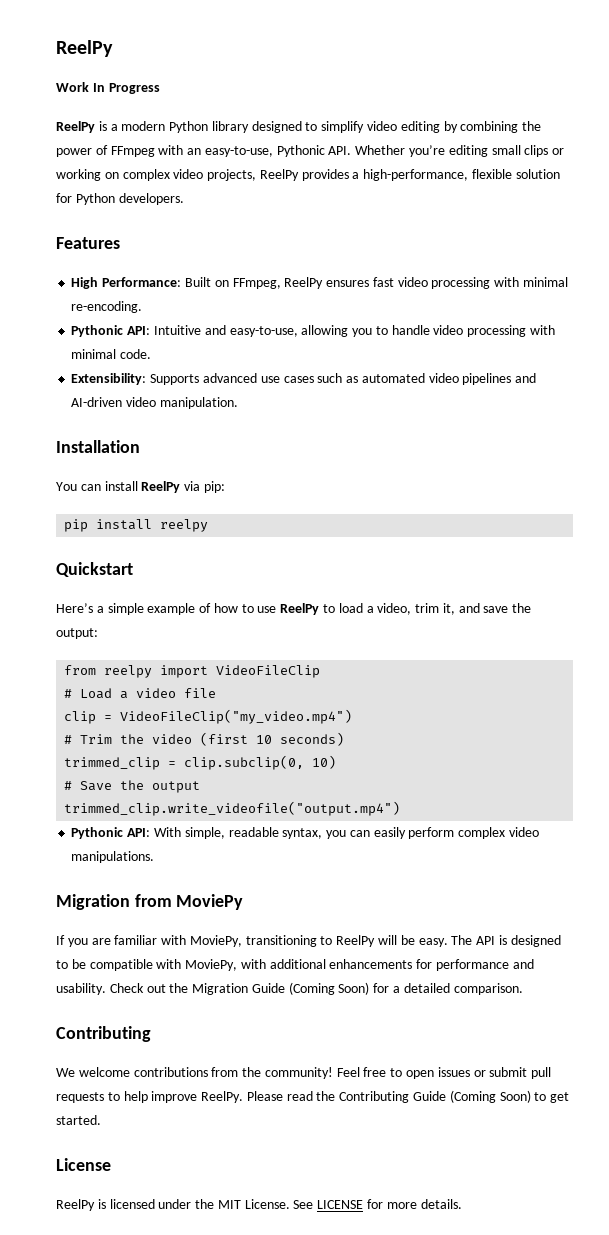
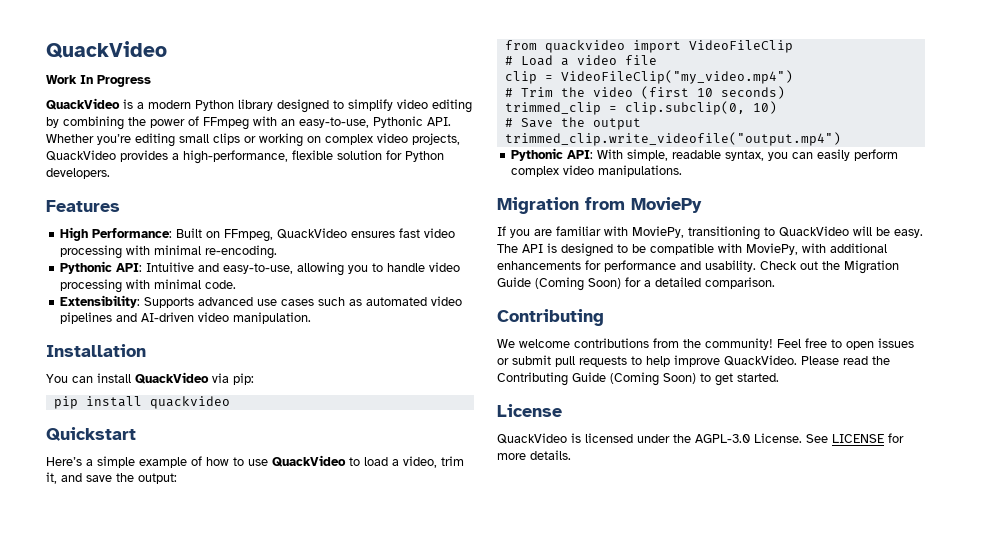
[56,40,113,57] ReelPy -> [46,41,167,58] QuackVideo
[56,121,95,133] ReelPy -> [46,98,120,110] QuackVideo
[259,169,299,181] ReelPy -> [46,150,116,161] QuackVideo
[284,277,324,289] ReelPy -> [277,228,348,239] QuackVideo
[141,481,181,493] ReelPy -> [135,372,209,384] QuackVideo
[160,519,209,532] reelpy -> [149,396,230,409] quackvideo
[280,603,320,615] ReelPy -> [272,455,346,467] QuackVideo
[104,665,153,678] reelpy -> [544,40,625,53] quackvideo
[336,935,376,947] ReelPy -> [779,226,849,237] QuackVideo
[201,1091,244,1103] ReelPy. -> [724,355,797,366] QuackVideo.
[56,1199,95,1211] ReelPy -> [497,433,567,444] QuackVideo
[217,1200,241,1209] MIT -> [695,434,750,443] AGPL-3.0

